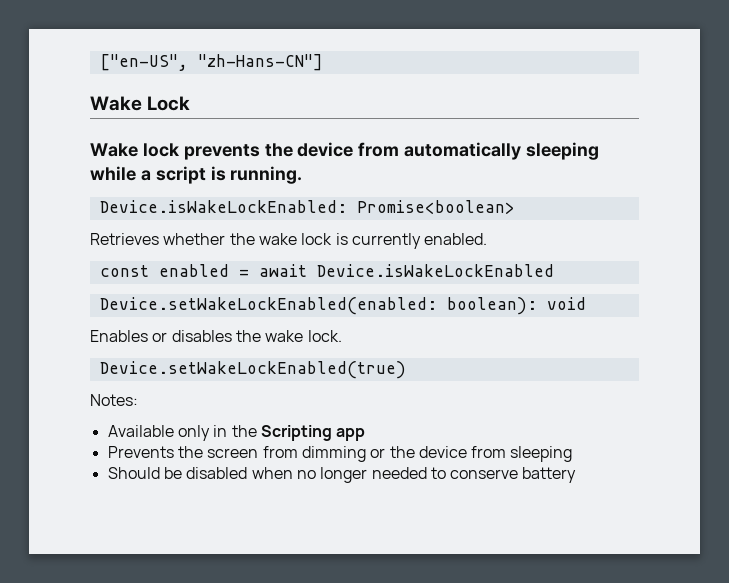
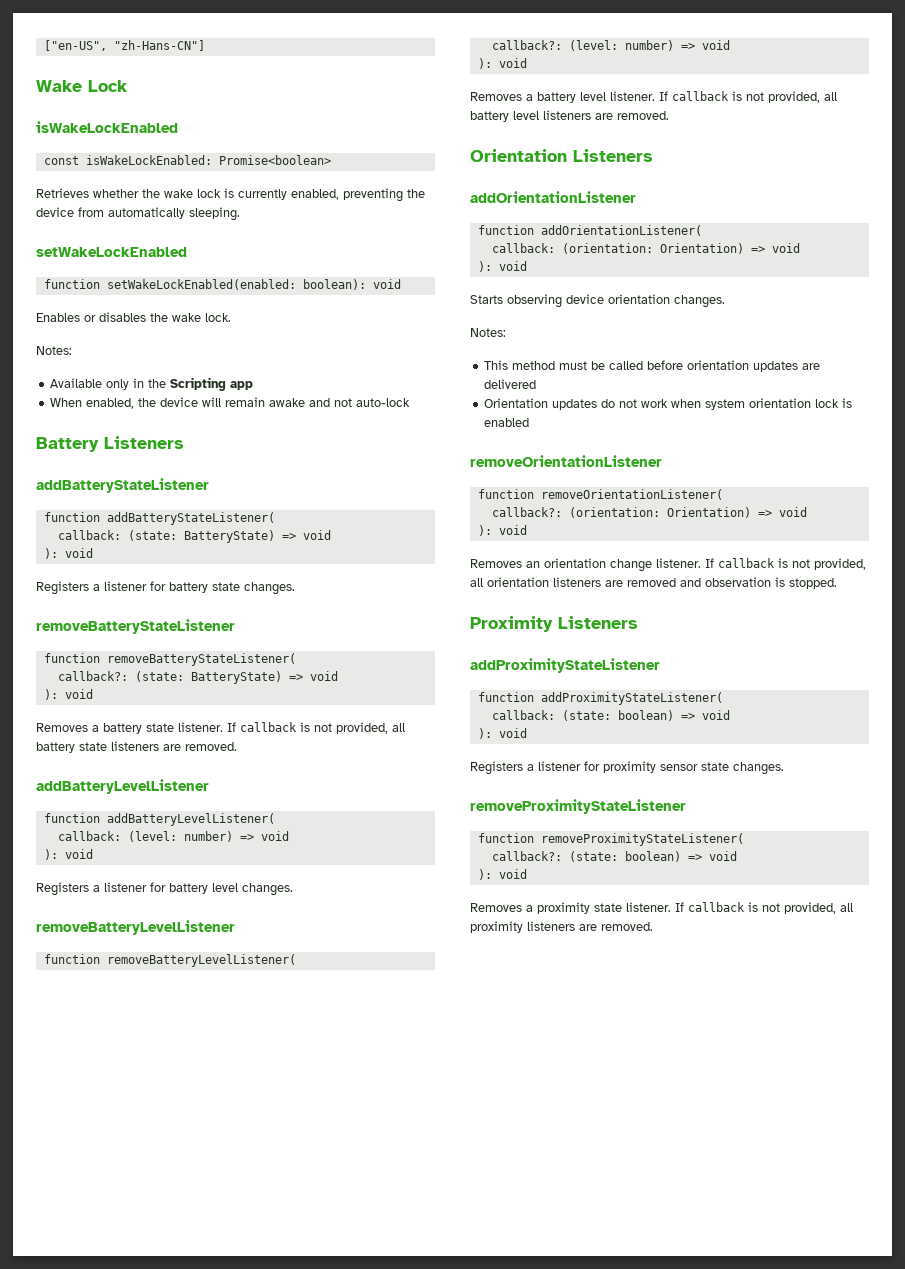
[90,142,600,160] [90,166,303,184] [99,200,347,213] Wake lock prevents the device from automatically sleeping while a script is running. // Device.isWakeLockEnabled: -> [36,121,178,133] [43,155,212,165] isWakeLockEnabled // const isWakeLockEnabled:
[424,233,488,245] [99,264,554,277] [99,297,437,315] enabled. // const enabled = await Device.isWakeLockEnabled // Device.setWakeLockEnabled(enabled: -> [291,188,425,202] [36,207,240,221] [36,247,187,257] [43,279,296,290] enabled, preventing the device from automatically sleeping. // setWakeLockEnabled // function setWakeLockEnabled(enabled:
[99,361,406,379] // Device.setWakeLockEnabled(true) -> (231, 317) none
[107,446,573,462] [107,467,577,483] Prevents the screen from dimming or the device from sleeping // Should be disabled when no longer needed to conserve battery -> [50,397,411,409] [36,436,184,452] [36,478,209,493] [43,512,275,525] [57,530,331,543] [43,548,93,559] [36,581,295,595] [36,619,235,634] [43,653,296,666] [57,671,338,684] [43,689,93,700] [36,722,405,734] [36,741,237,753] [36,779,209,794] [43,813,275,826] [57,831,289,842] [43,849,93,860] [36,882,293,896] [36,920,235,935] [43,954,296,967] [491,40,730,51] [477,58,527,69] [470,91,837,103] [470,110,669,122] [470,149,653,162] [470,191,636,203] [477,225,702,236] [491,243,800,254] [477,261,527,272] [470,294,725,308] [470,328,506,337] [484,360,821,372] [484,379,537,389] [484,398,853,410] [484,418,530,427] [470,455,662,467] [477,489,723,500] [491,507,807,518] [477,525,527,536] [470,558,866,572] [470,577,837,589] [470,616,638,632] [470,658,660,673] [477,692,723,705] [491,710,730,721] [477,728,527,739] [470,761,784,775] [470,799,686,814] [477,833,744,846] [491,851,737,862] [477,869,527,880] [470,902,853,914] [470,921,653,933] When enabled, the device will remain awake and not auto-lock // Battery Listeners // addBatteryStateListener // function addBatteryStateListener( // callback: (state: BatteryState) => void // ): void // Registers a listener for battery state changes. // removeBatteryStateListener // function removeBatteryStateListener( // callback?: (state: BatteryState) => void // ): void // Removes a battery state listener. If callback is not provided, all battery state listeners are removed. // addBatteryLevelListener // function addBatteryLevelListener( // callback: (level: number) => void // ): void // Registers a listener for battery level changes. // removeBatteryLevelListener // function removeBatteryLevelListener( // callback?: (level: number) => void // ): void // Removes a battery level listener. If callback is not provided, all battery level listeners are removed. // Orientation Listeners // addOrientationListener // function addOrientationListener( // callback: (orientation: Orientation) => void // ): void // Starts observing device orientation changes. // Notes: // This method must be called before orientation updates are delivered // Orientation updates do not work when system orientation lock is enabled // removeOrientationListener // function removeOrientationListener( // callback?: (orientation: Orientation) => void // ): void // Removes an orientation change listener. If callback is not provided, all orientation listeners are removed and observation is stopped. // Proximity Listeners // addProximityStateListener // function addProximityStateListener( // callback: (state: boolean) => void // ): void // Registers a listener for proximity sensor state changes. // removeProximityStateListener // function removeProximityStateListener( // callback?: (state: boolean) => void // ): void // Removes a proximity state listener. If callback is not provided, all proximity listeners are removed.

